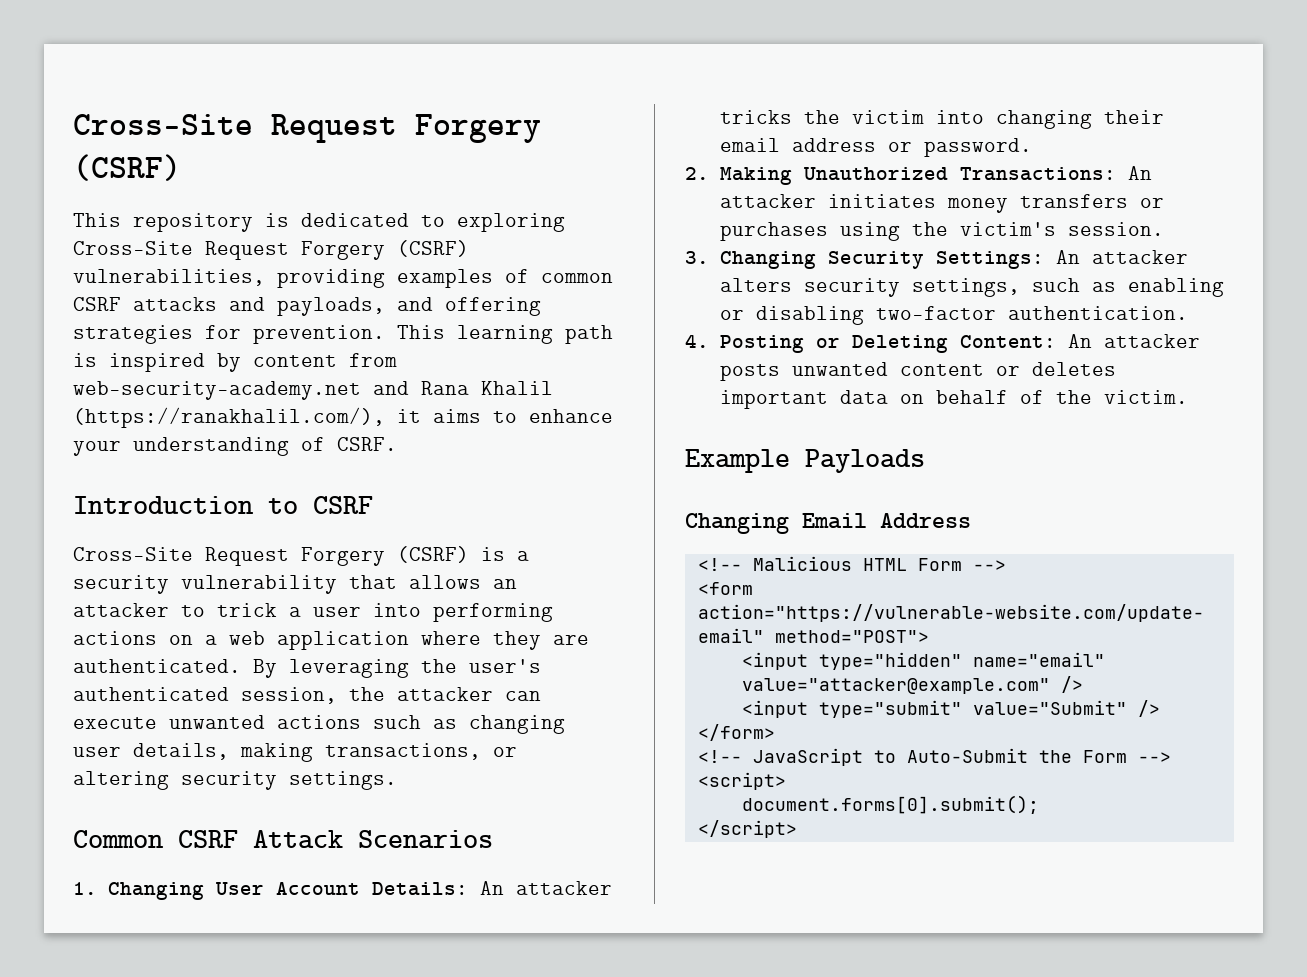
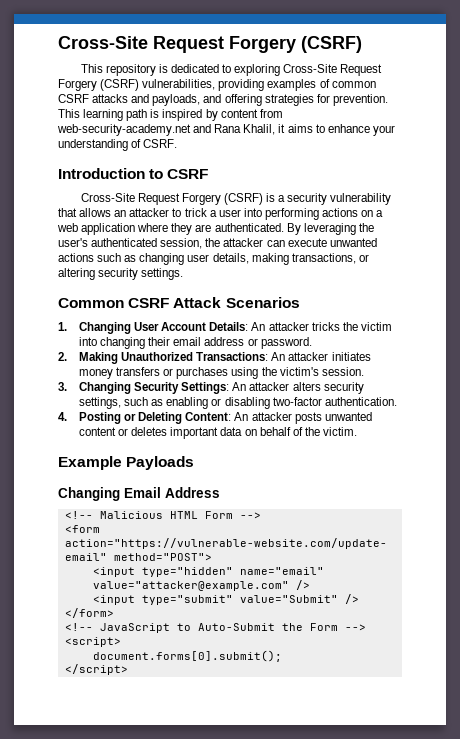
[481,381,553,395] [73,407,385,428] Khalil (https://ranakhalil.com/), -> [243,124,276,135] Khalil,

